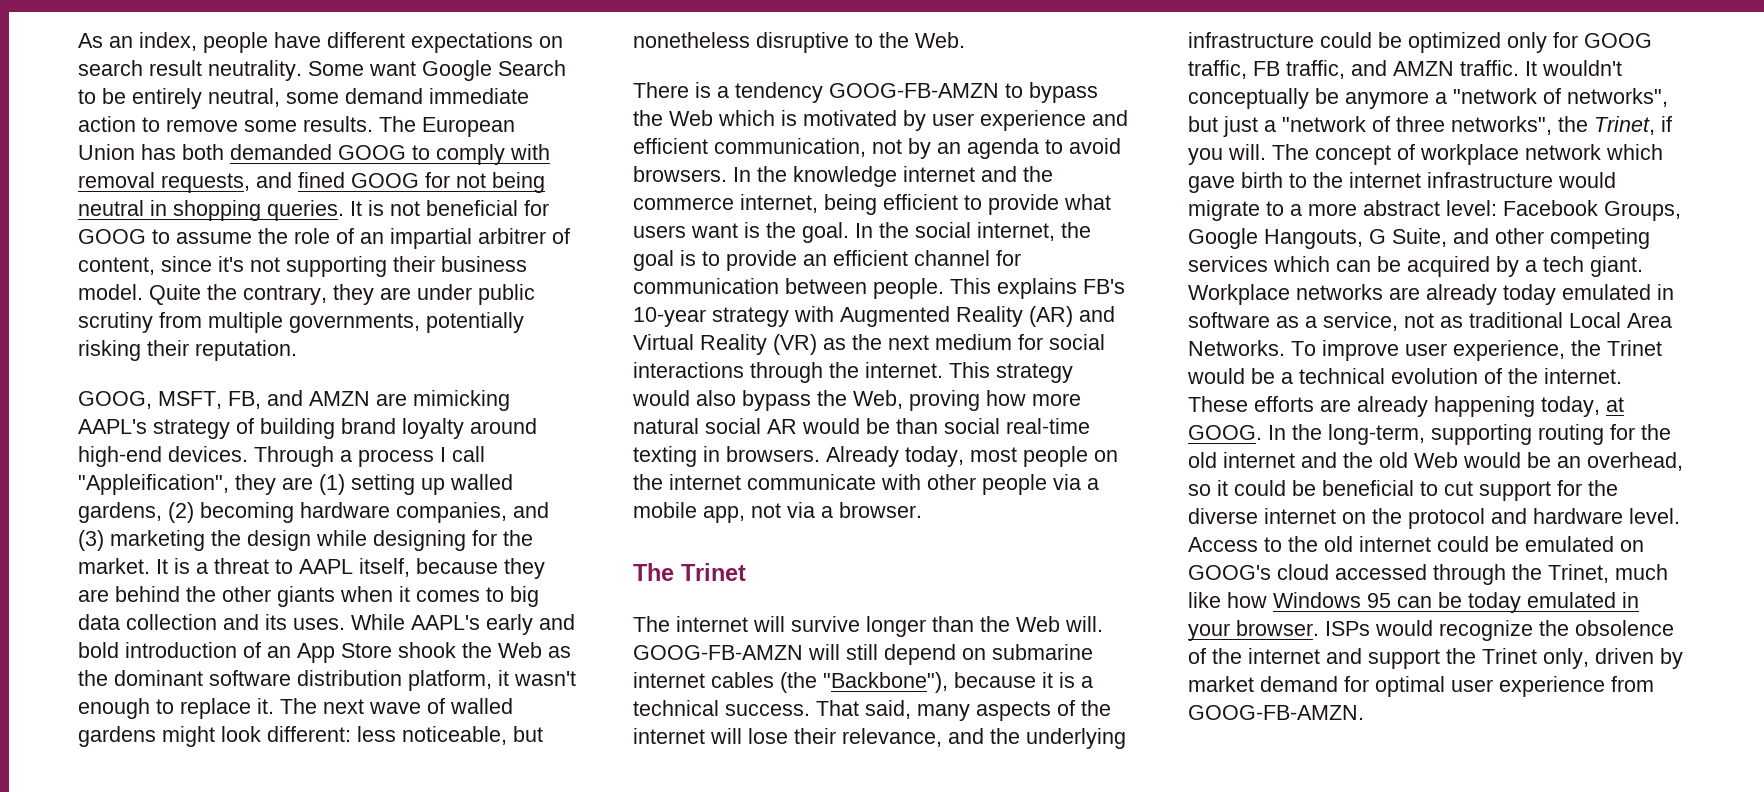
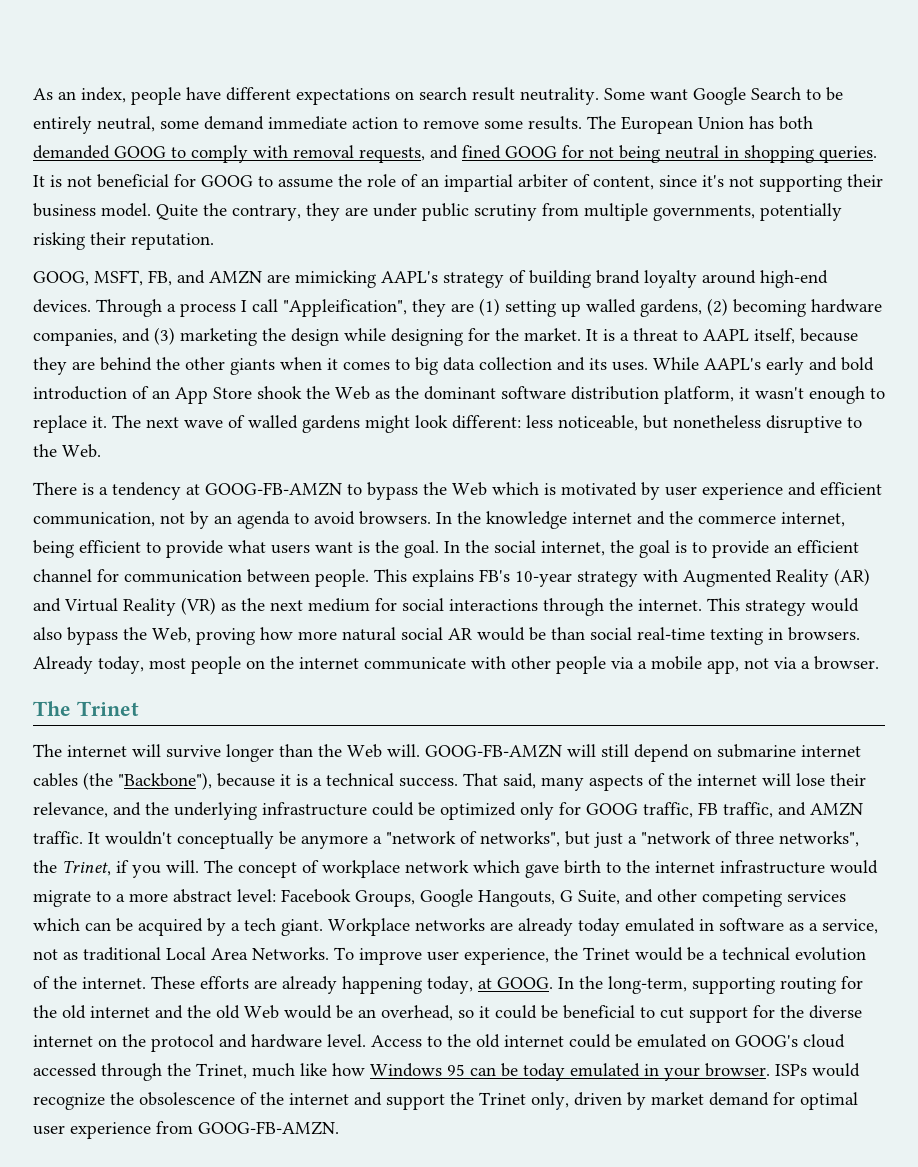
[478,228,546,244] arbitrer -> [518,174,568,188] arbiter
(823, 92) none -> [186,484,200,495] at
[1575,620,1674,636] obsolence -> [139,1092,235,1106] obsolescence

